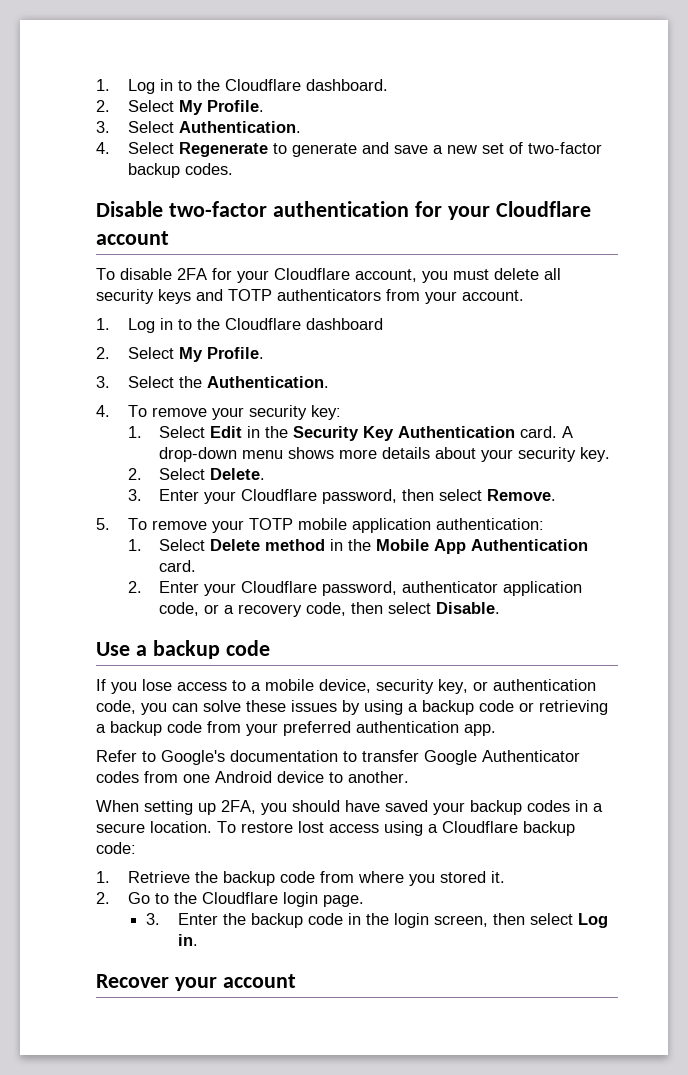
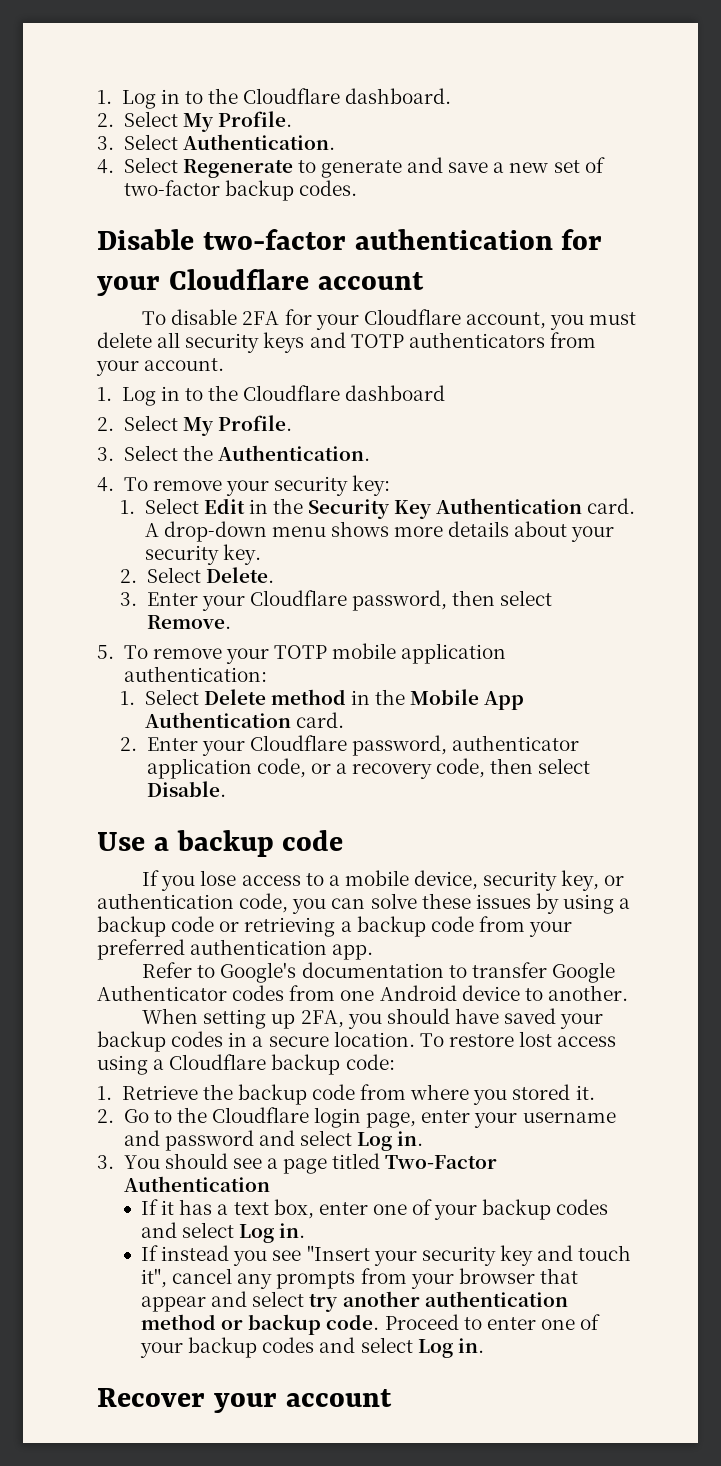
[322,895,364,907] [145,913,525,928] page. // 3. Enter the backup code in the login screen, then -> [366,1110,616,1128] [123,1130,424,1151] [97,1153,498,1174] [123,1176,270,1192] [140,1199,609,1220] [140,1222,306,1243] [140,1245,632,1266] [140,1268,578,1289] [140,1291,568,1312] [140,1314,601,1335] [139,1337,356,1358] page, enter your username and password and select Log in. // 3. You should see a page titled Two-Factor Authentication // If it has a text box, enter one of your backup codes and select Log in. // If instead you see "Insert your security key and touch it", cancel any prompts from your browser that appear and select try another authentication method or backup code. Proceed to enter one of your backup codes and

